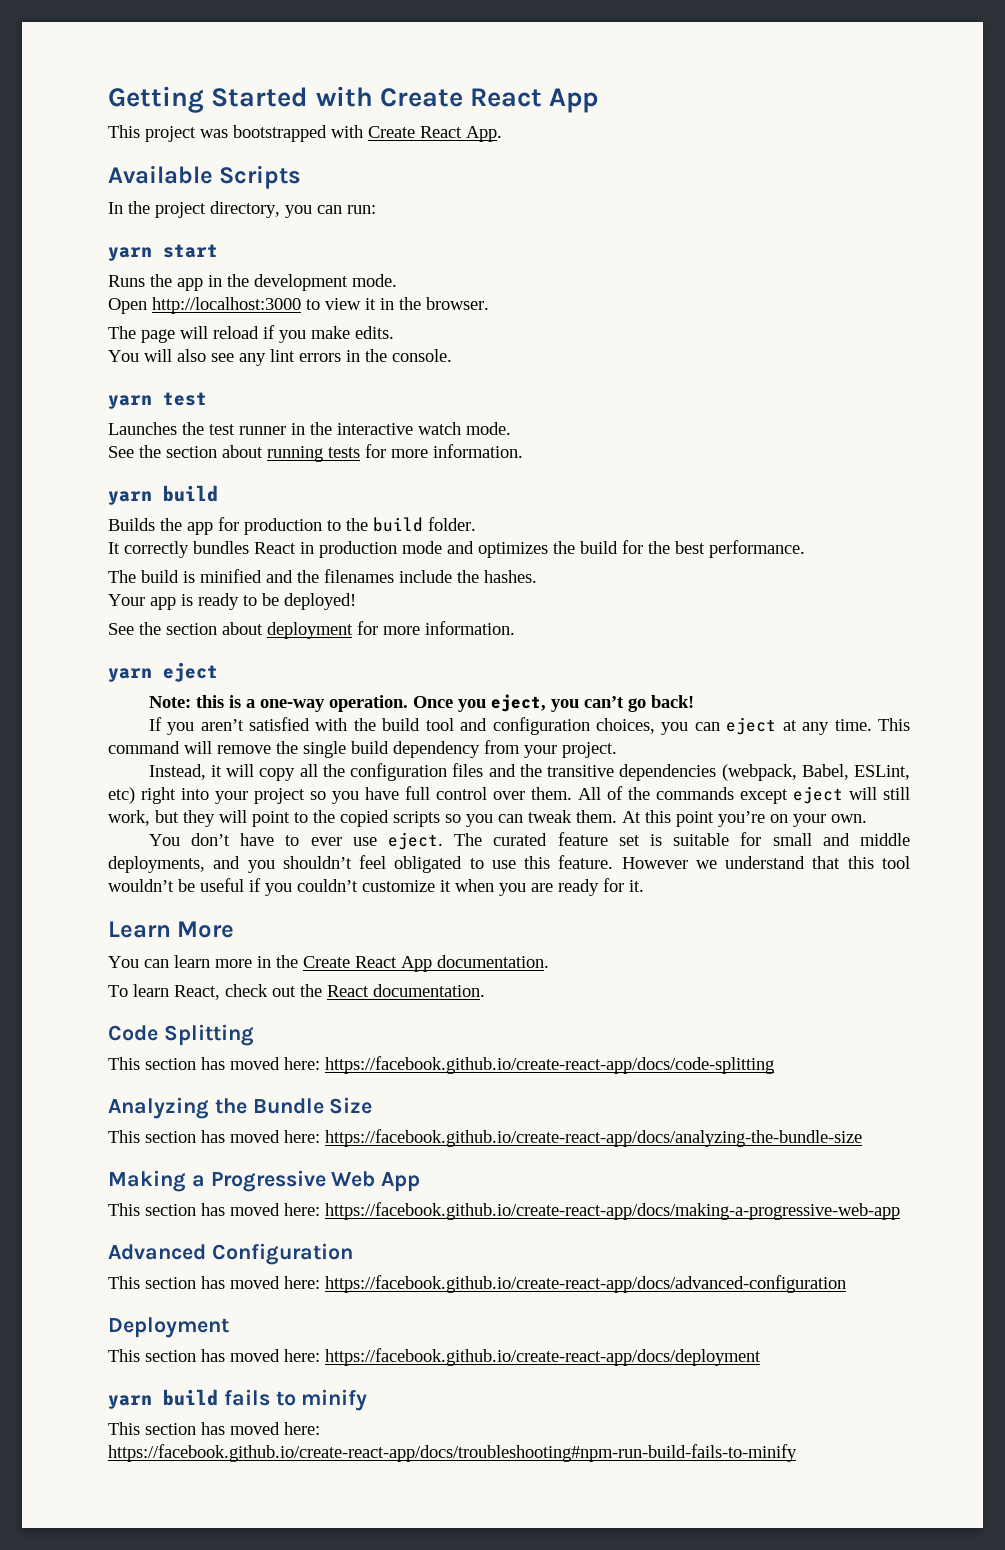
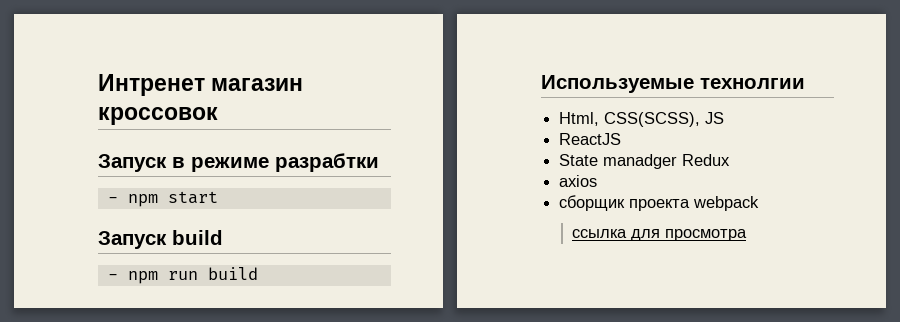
[108,86,599,113] [108,125,502,142] [108,165,302,189] [108,201,376,218] [108,244,218,261] [108,274,397,291] [108,297,489,314] [108,325,394,343] [108,349,452,366] [108,392,207,409] [108,422,511,435] [108,444,523,462] [108,485,218,505] [108,517,476,535] [108,540,805,558] [108,569,537,583] [108,593,356,610] [108,621,515,639] [108,662,218,682] [148,694,694,712] [148,717,911,735] [108,740,617,758] [148,763,911,781] [108,786,910,804] [108,810,867,827] [148,832,910,850] [108,855,910,873] [108,878,644,896] [108,921,235,938] [108,955,549,972] [108,984,485,1000] [108,1024,254,1046] [108,1056,774,1074] [108,1097,373,1119] [108,1129,862,1147] [108,1170,421,1192] [108,1202,900,1220] [108,1243,353,1265] [108,1275,846,1293] [108,1317,229,1338] [108,1348,761,1366] [108,1389,368,1411] [108,1422,320,1435] [108,1444,797,1462] Getting Started with Create React App // This project was bootstrapped with Create React App. // Available Scripts // In the project directory, you can run: // yarn start // Runs the app in the development mode. // Open http://localhost:3000 to view it in the browser. // The page will reload if you make edits. // You will also see any lint errors in the console. // yarn test // Launches the test runner in the interactive watch mode. // See the section about running tests for more information. // yarn build // Builds the app for production to the build folder. // It correctly bundles React in production mode and optimizes the build for the best performance. // The build is minified and the filenames include the hashes. // Your app is ready to be deployed! // See the section about deployment for more information. // yarn eject // Note: this is a one-way operation. Once you eject, you can’t go back! // If you aren’t satisfied with the build tool and configuration choices, you can eject at any time. This command will remove the single build dependency from your project. // Instead, it will copy all the configuration files and the transitive dependencies (webpack, Babel, ESLint, etc) right into your project so you have full control over them. All of the commands except eject will still work, but they will point to the copied scripts so you can tweak them. At this point you’re on your own. // You don’t have to ever use eject. The curated feature set is suitable for small and middle deployments, and you shouldn’t feel obligated to use this feature. However we understand that this tool wouldn’t be useful if you couldn’t customize it when you are ready for it. // Learn More // You can learn more in the Create React App documentation. // To learn React, check out the React documentation. // Code Splitting // This section has moved here: https://facebook.github.io/create-react-app/docs/code-splitting // Analyzing the Bundle Size // This section has moved here: https://facebook.github.io/create-react-app/docs/analyzing-the-bundle-size // Making a Progressive Web App // This section has moved here: https://facebook.github.io/create-react-app/docs/making-a-progressive-web-app // Advanced Configuration // This section has moved here: https://facebook.github.io/create-react-app/docs/advanced-configuration // Deployment // This section has moved here: https://facebook.github.io/create-react-app/docs/deployment // yarn build fails to minify // This section has moved here: https://facebook.github.io/create-react-app/docs/troubleshooting#npm-run-build-fails-to-minify -> [98,74,304,96] [98,107,218,125] [98,153,379,172] [107,191,218,207] [98,230,223,249] [107,267,258,284] [541,75,805,93] [559,112,725,127] [559,133,622,145] [559,154,731,169] [559,175,598,187] [559,195,760,211] [572,229,748,241] Интренет магазин кроссовок // Запуск в режиме разрабтки // - npm start // Запуск build // - npm run build // Используемые технолгии // Html, CSS(SCSS), JS // ReactJS // State manadger Redux // axios // сборщик проекта webpack // ссылка для просмотра

